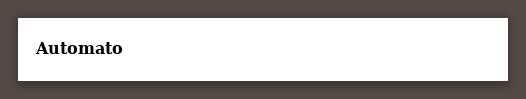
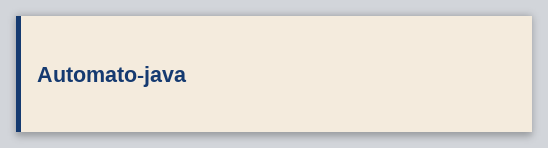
[35,42,123,54] Automato -> [37,66,187,87] Automato-java

